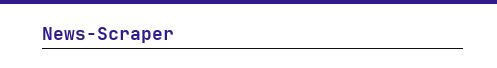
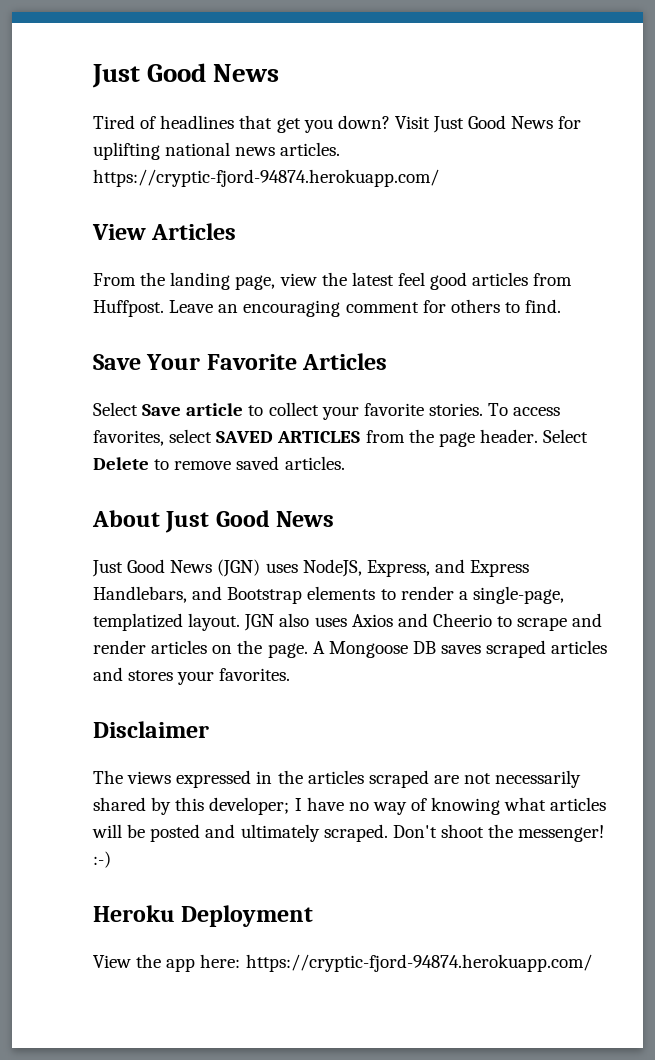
[42,27,174,43] News-Scraper -> [92,63,280,88] [93,115,582,133] [93,142,341,160] [93,169,439,187] [92,223,237,240] [93,272,573,290] [93,299,562,317] [93,353,388,370] [93,402,561,420] [93,429,589,447] [93,456,345,470] [92,510,335,533] [92,559,530,577] [93,586,564,604] [93,613,603,631] [93,640,608,658] [93,667,291,685] [93,721,209,738] [93,770,582,788] [93,797,607,815] [92,824,605,842] [93,851,111,868] [93,905,314,927] [93,954,592,972] Just Good News // Tired of headlines that get you down? Visit Just Good News for uplifting national news articles. https://cryptic-fjord-94874.herokuapp.com/ // View Articles // From the landing page, view the latest feel good articles from Huffpost. Leave an encouraging comment for others to find. // Save Your Favorite Articles // Select Save article to collect your favorite stories. To access favorites, select SAVED ARTICLES from the page header. Select Delete to remove saved articles. // About Just Good News // Just Good News (JGN) uses NodeJS, Express, and Express Handlebars, and Bootstrap elements to render a single-page, templatized layout. JGN also uses Axios and Cheerio to scrape and render articles on the page. A Mongoose DB saves scraped articles and stores your favorites. // Disclaimer // The views expressed in the articles scraped are not necessarily shared by this developer; I have no way of knowing what articles will be posted and ultimately scraped. Don't shoot the messenger! :-) // Heroku Deployment // View the app here: https://cryptic-fjord-94874.herokuapp.com/

